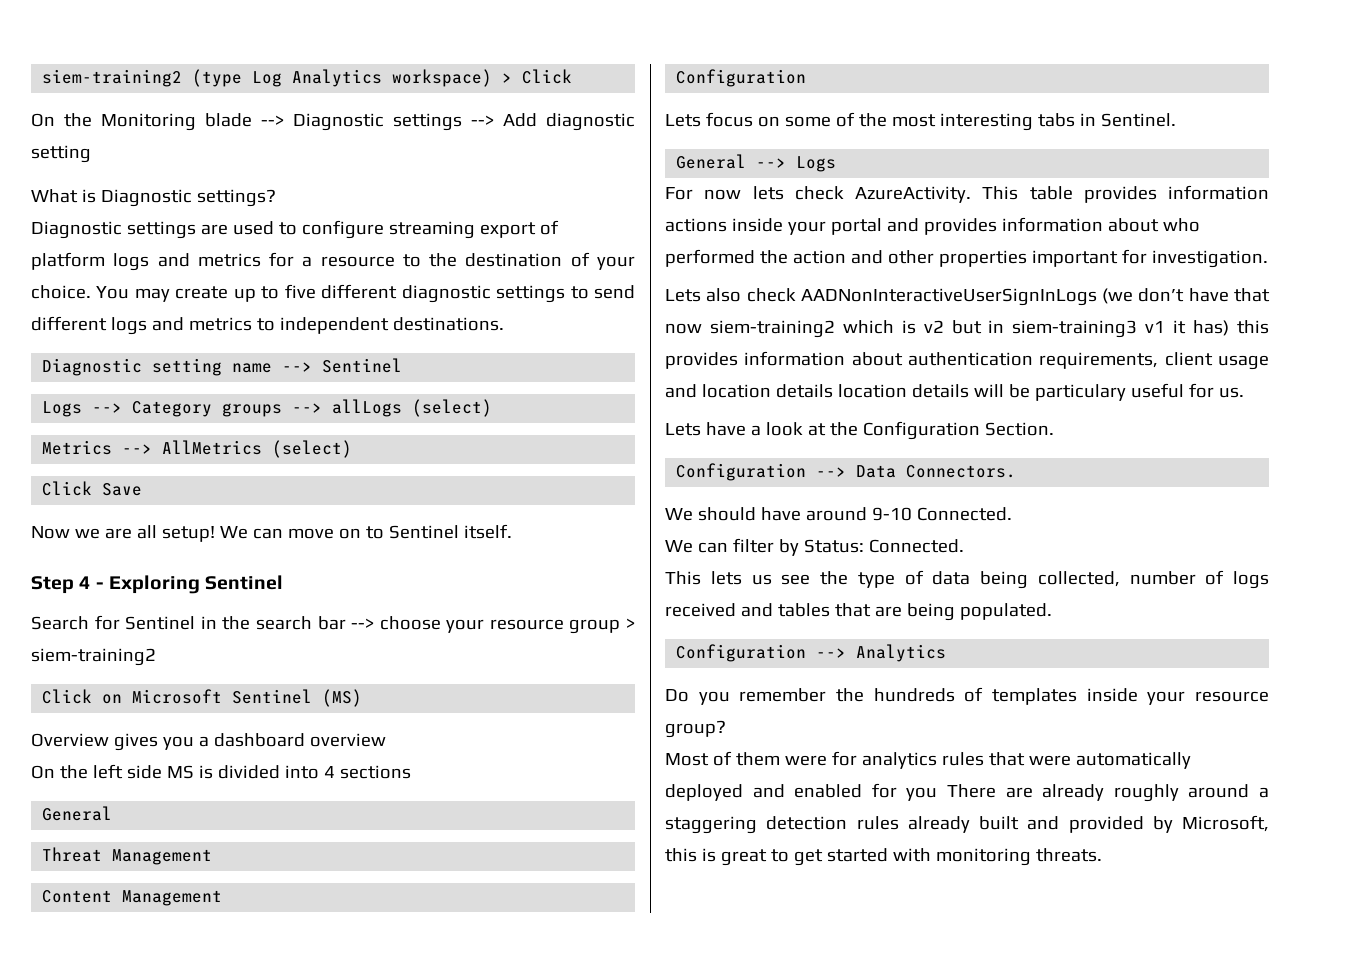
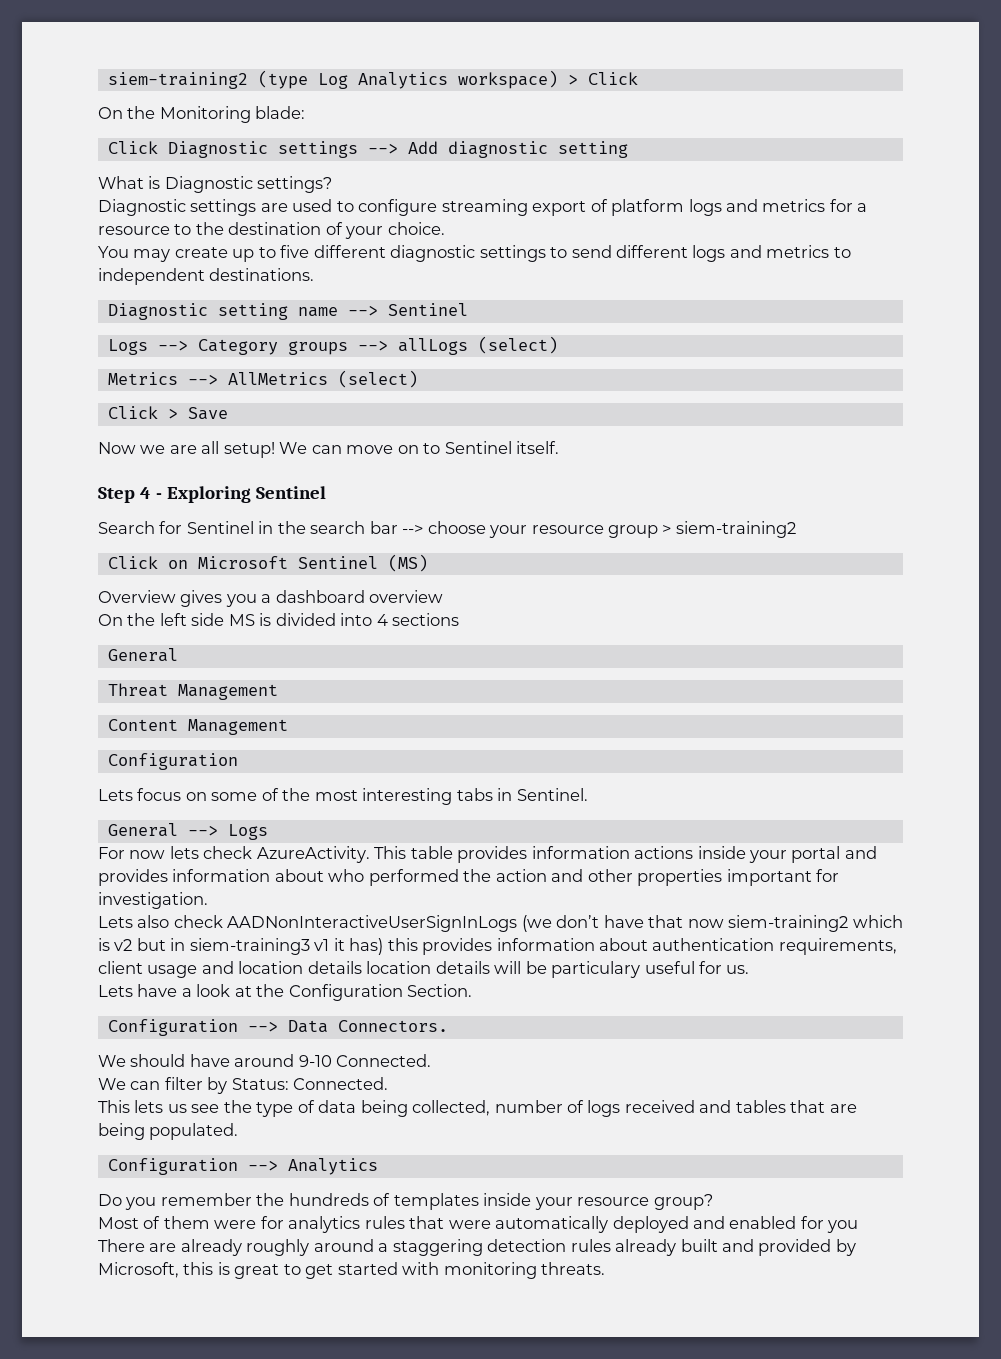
[205,113,284,127] blade --> -> [255,106,306,119] [107,141,158,154] blade: // Click
(91, 292) none -> (445, 228) //
(93, 488) none -> [167,408,178,419] >

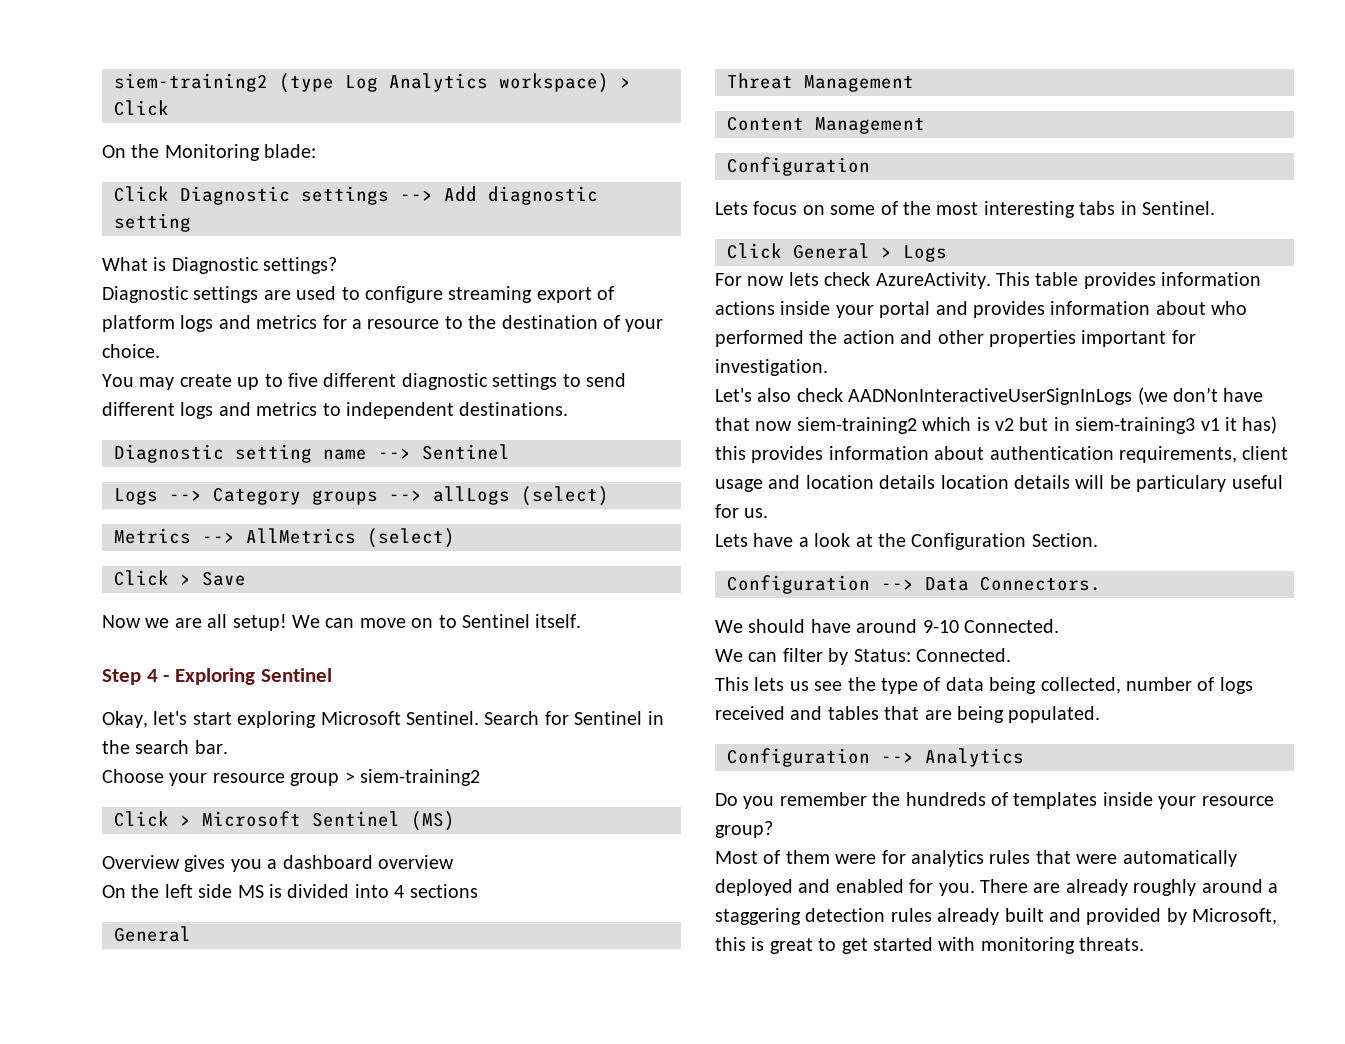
(326, 492) none -> [102,711,479,728] Okay, let's start exploring Microsoft Sentinel.
[369,521,486,534] bar --> choose -> [194,740,228,754] [102,769,164,783] bar. // Choose
[167,560,188,569] on -> [180,815,191,826] >
[107,823,218,837] General --> -> [727,243,892,259] Click General >
[98,916,133,928] Lets -> [715,388,752,402] Let's
[827,1220,859,1233] you -> [938,883,975,896] you.

